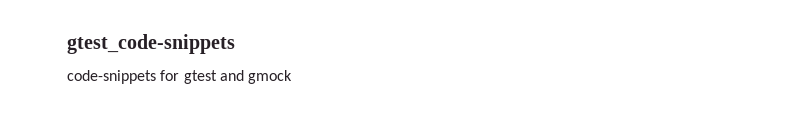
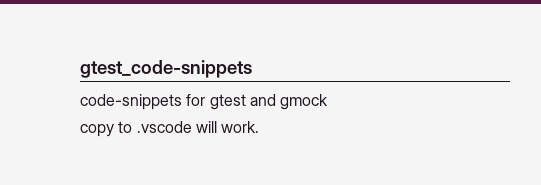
(293, 77) none -> [80,121,260,137] // copy to .vscode will work.

